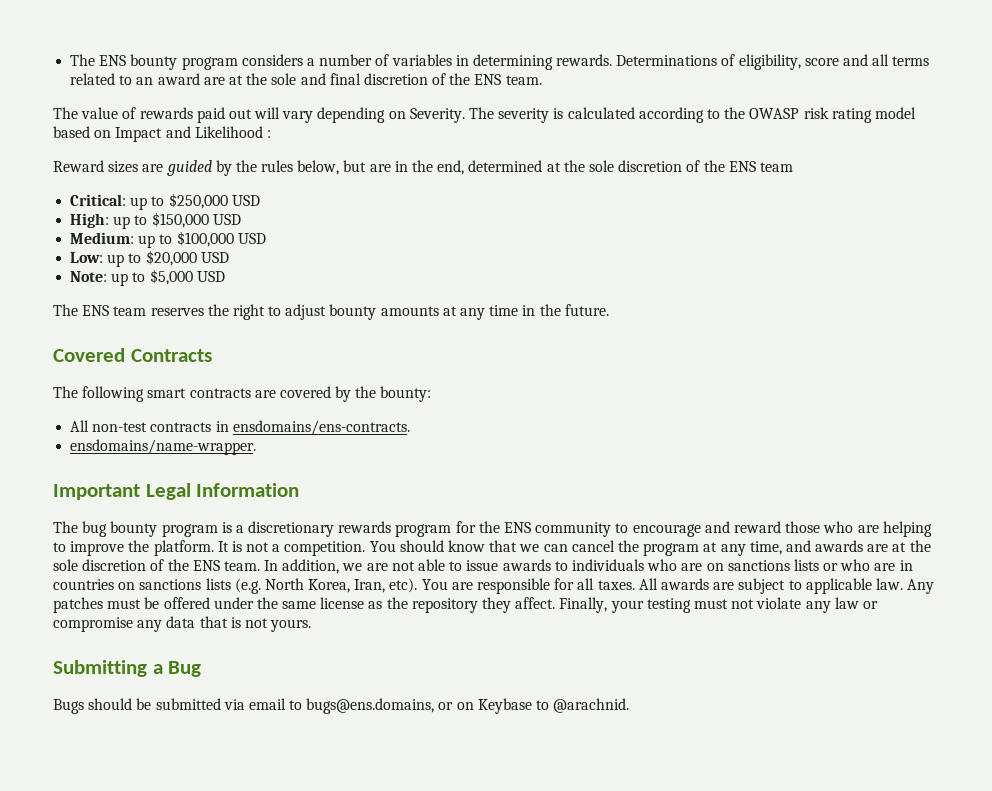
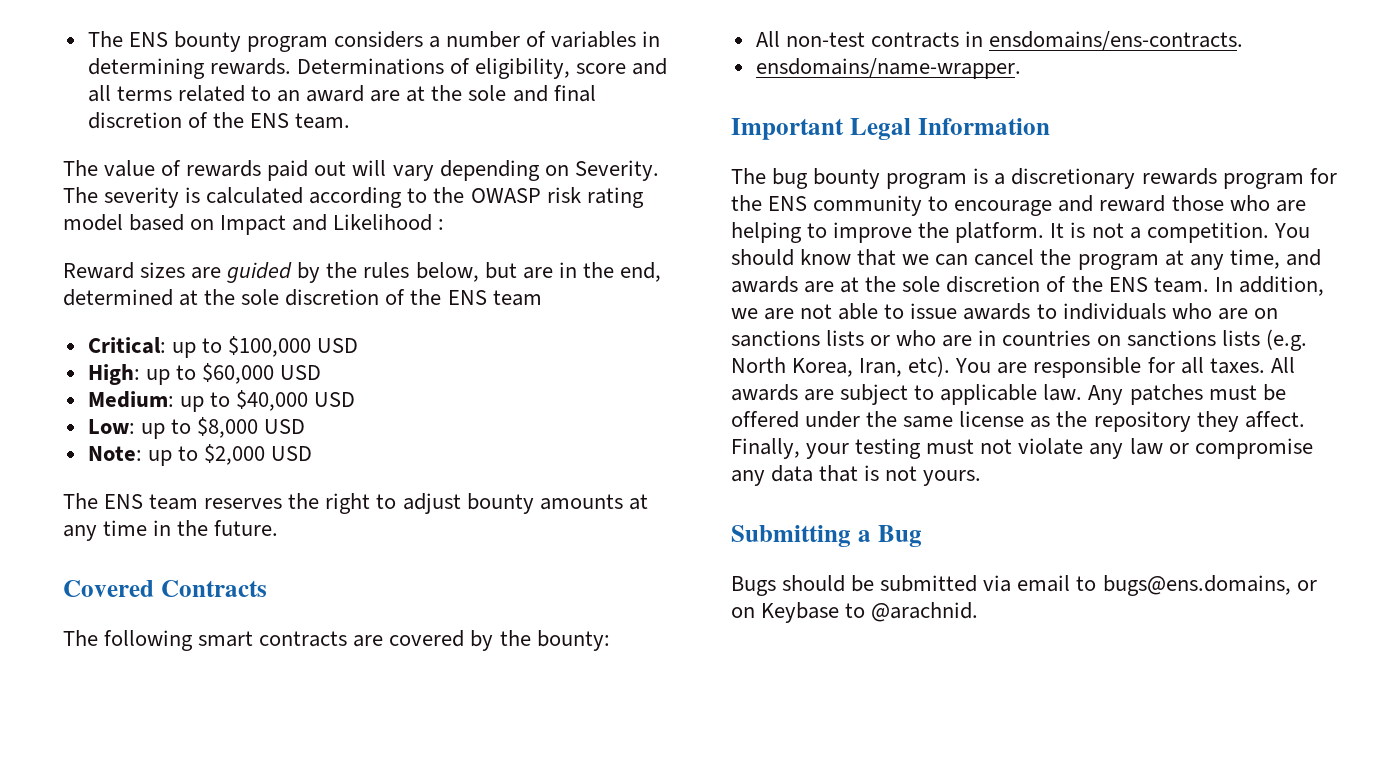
[168,193,228,209] $250,000 -> [227,336,311,357] $100,000
[151,212,209,228] $150,000 -> [201,363,274,384] $60,000
[176,231,234,247] $100,000 -> [235,390,308,411] $40,000
[145,250,197,266] $20,000 -> [196,417,258,438] $8,000
[149,269,193,285] $5,000 -> [203,444,265,465] $2,000

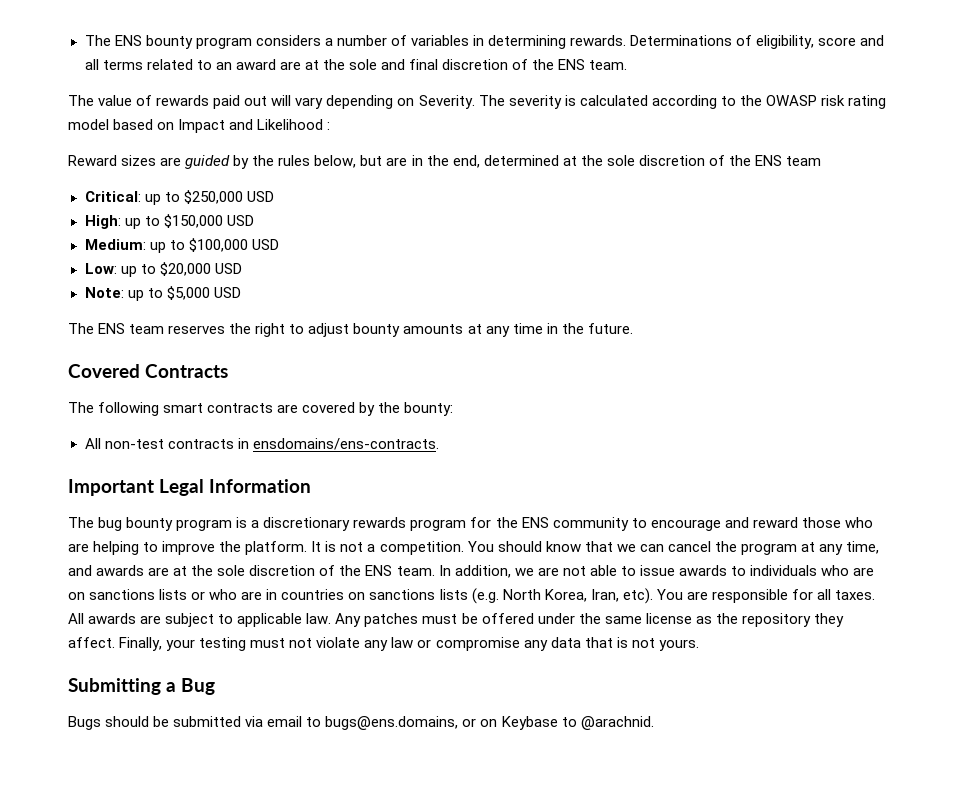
[227,336,311,357] $100,000 -> [183,190,243,204] $250,000
[201,363,274,384] $60,000 -> [163,214,223,228] $150,000
[235,390,308,411] $40,000 -> [188,238,248,252] $100,000
[196,417,258,438] $8,000 -> [159,262,211,276] $20,000
[203,444,265,465] $2,000 -> [166,286,210,300] $5,000
[755,58,1021,79] // ensdomains/name-wrapper. -> (439, 444) none

